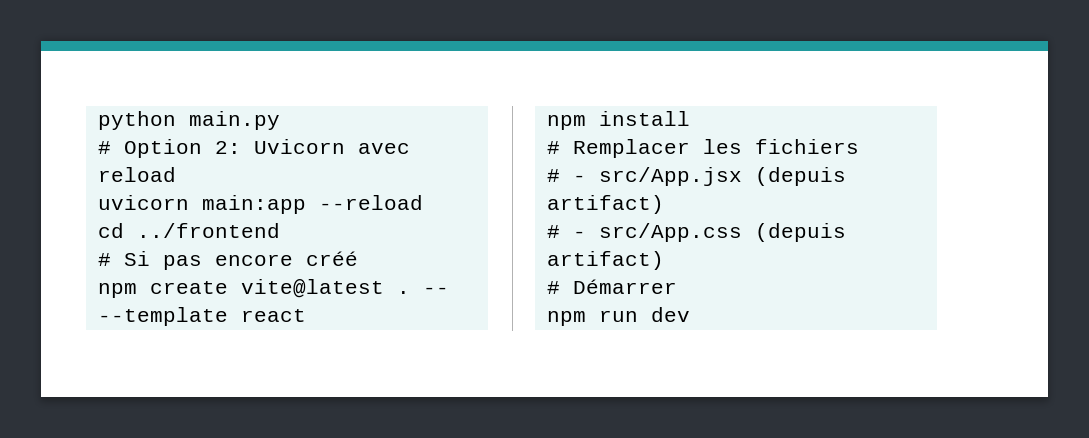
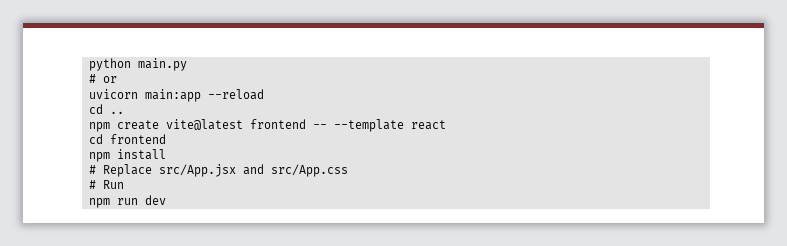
[124,139,411,158] [98,167,177,182] Option 2: Uvicorn avec reload -> [102,76,117,83] or
[137,223,281,238] [98,251,359,270] ../frontend // # Si pas encore créé -> [109,111,124,114] ..
[397,291,411,294] . -> [249,119,306,129] frontend
(307, 315) none -> [88,134,166,144] // cd frontend
[573,139,860,158] [547,167,847,186] [547,195,665,214] [547,223,847,242] [547,251,665,270] [547,279,678,294] Remplacer les fichiers // # - src/App.jsx (depuis artifact) // # - src/App.css (depuis artifact) // # Démarrer -> [102,164,348,177] [88,180,124,189] Replace src/App.jsx and src/App.css // # Run

